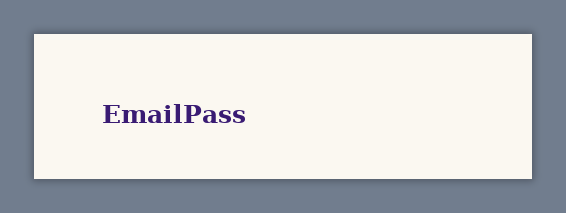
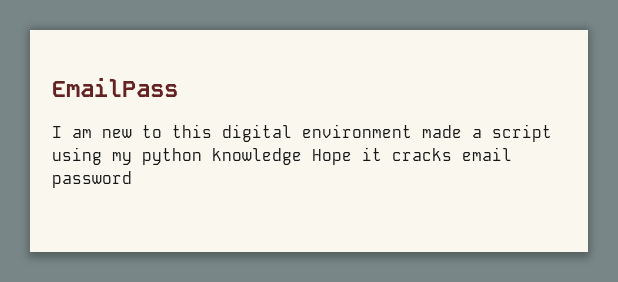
(246, 113) none -> [52,124,552,142] [52,147,512,165] [52,171,132,188] // I am new to this digital environment made a script using my python knowledge Hope it cracks email password

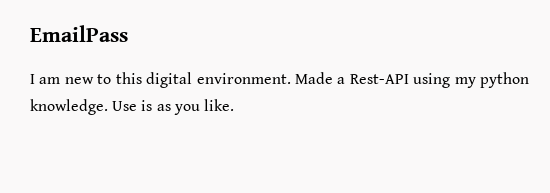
[302,124,552,142] [52,147,512,165] [52,171,132,188] environment made a script using my python knowledge Hope it cracks email password -> [196,72,530,88] [30,99,234,115] environment. Made a Rest-API using my python knowledge. Use is as you like.

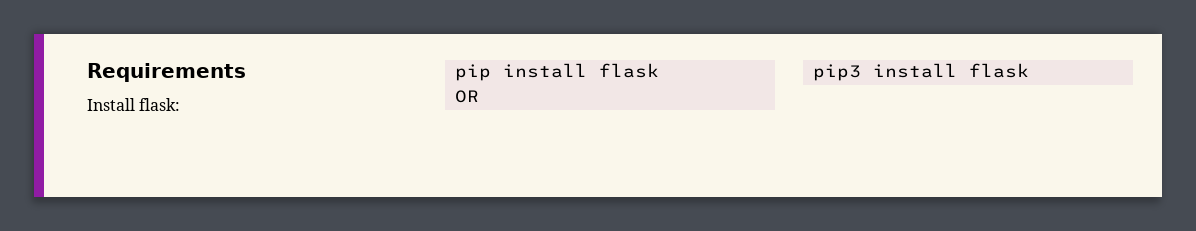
[30,25,128,42] [30,72,530,88] [30,99,234,115] EmailPass // I am new to this digital environment. Made a Rest-API using my python knowledge. Use is as you like. -> [87,63,246,82] [87,98,181,111] [454,63,659,81] [454,90,479,103] [812,63,1029,81] Requirements // Install flask: // pip install flask // OR // pip3 install flask

